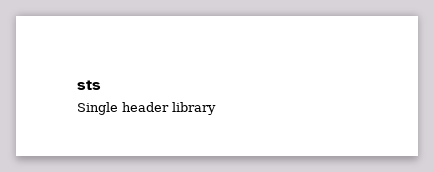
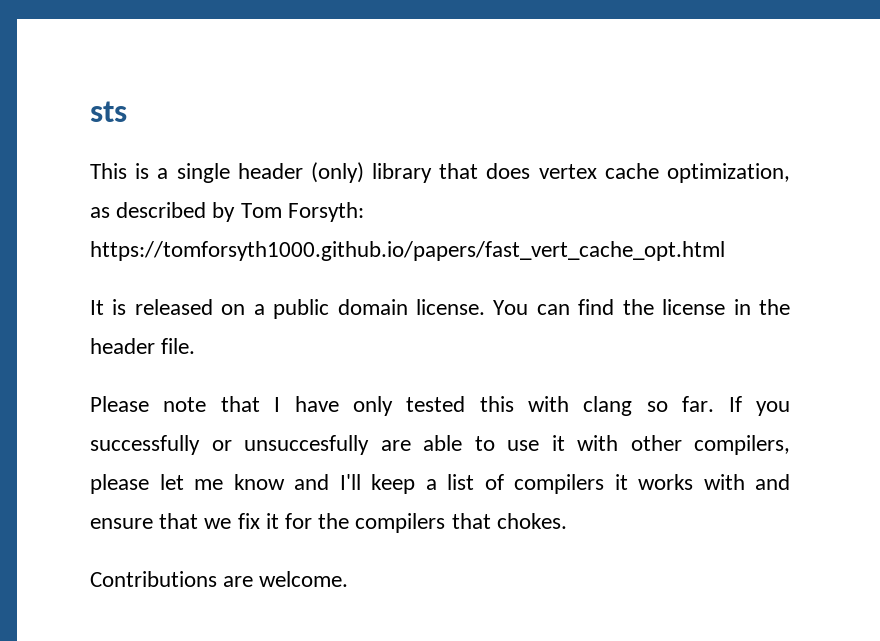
[77,102,216,115] Single header library -> [90,162,790,183] [90,202,364,222] [90,241,725,261] [90,299,791,319] [90,338,196,354] [90,396,790,416] [90,435,790,455] [90,474,790,494] [90,513,567,533] [90,571,349,587] This is a single header (only) library that does vertex cache optimization, as described by Tom Forsyth: https://tomforsyth1000.github.io/papers/fast_vert_cache_opt.html // It is released on a public domain license. You can find the license in the header file. // Please note that I have only tested this with clang so far. If you successfully or unsuccesfully are able to use it with other compilers, please let me know and I'll keep a list of compilers it works with and ensure that we fix it for the compilers that chokes. // Contributions are welcome.

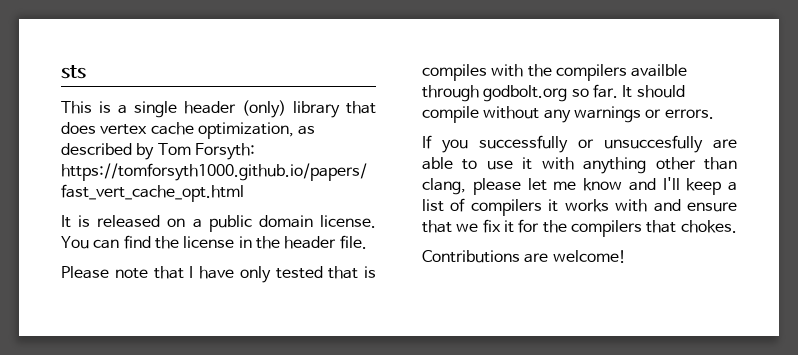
[479,396,715,416] this with clang so far. -> [328,266,376,279] [422,64,688,81] [422,84,685,102] [422,106,714,123] that is compiles with the compilers availble through godbolt.org so far. It should compile without any warnings or errors. //
[630,435,790,455] other compilers, -> [583,157,737,174] [422,178,466,195] anything other than clang,
[259,571,349,587] welcome. -> [552,250,626,263] welcome!

